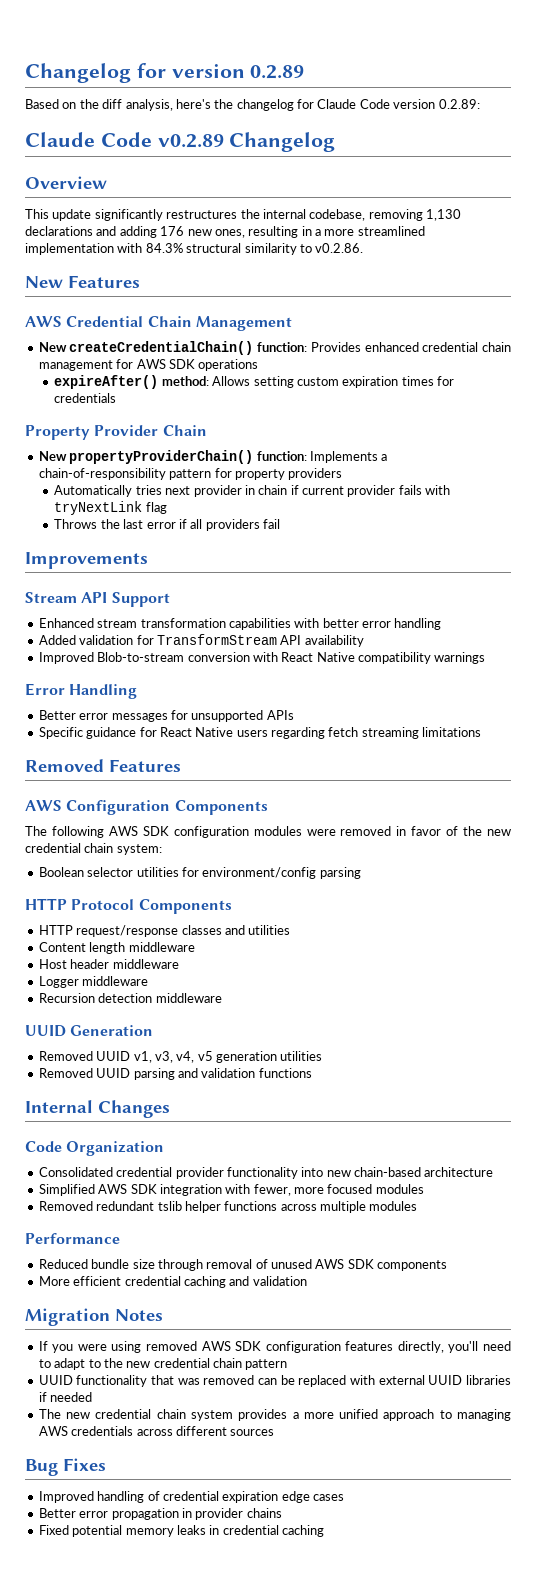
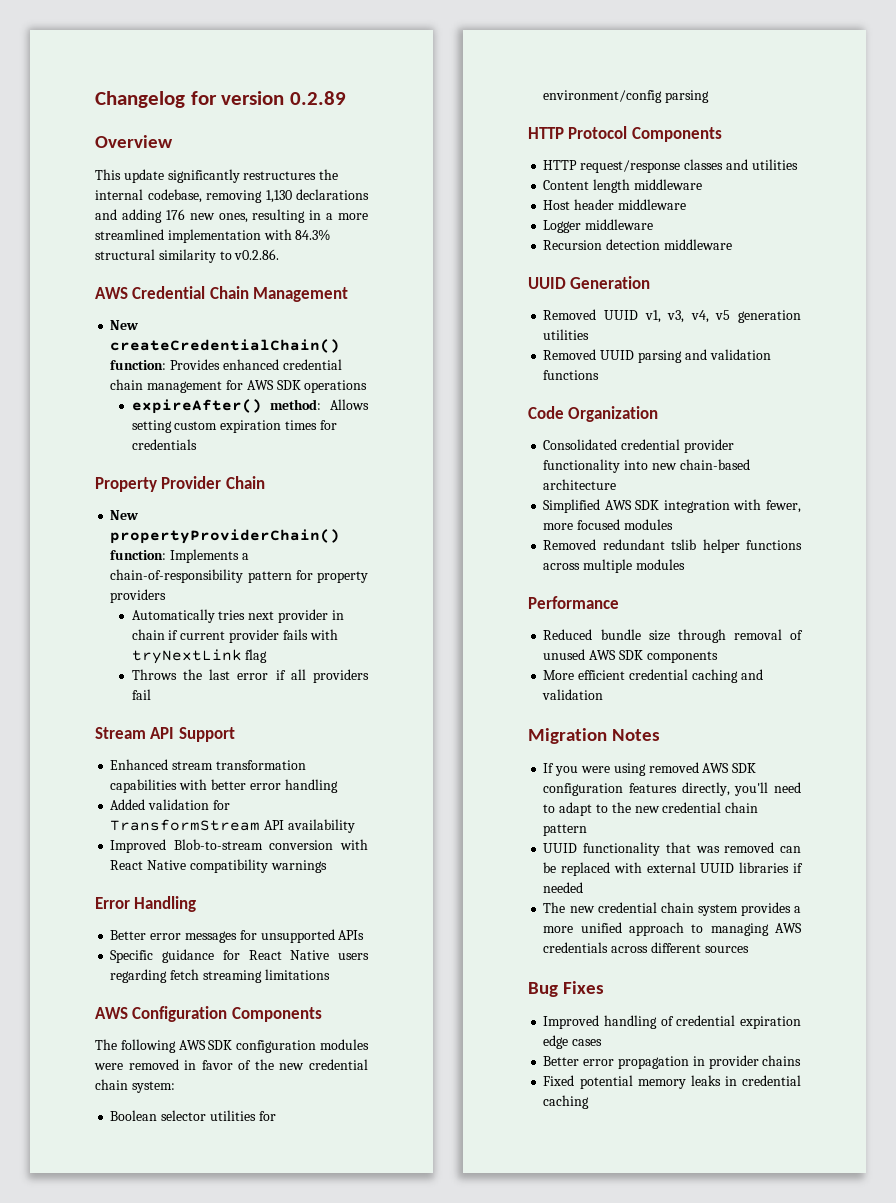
[25,99,480,111] [25,132,336,152] // Based on the diff analysis, here's the changelog for Claude Code version 0.2.89: // Claude Code v0.2.89 Changelog -> (346, 98) none
[25,275,140,288] // New Features -> (280, 254) none
[25,552,148,569] // Improvements -> (151, 694) none
[25,759,181,772] // Removed Features -> (330, 974) none
[25,1100,170,1118] // Internal Changes -> (600, 375) none

